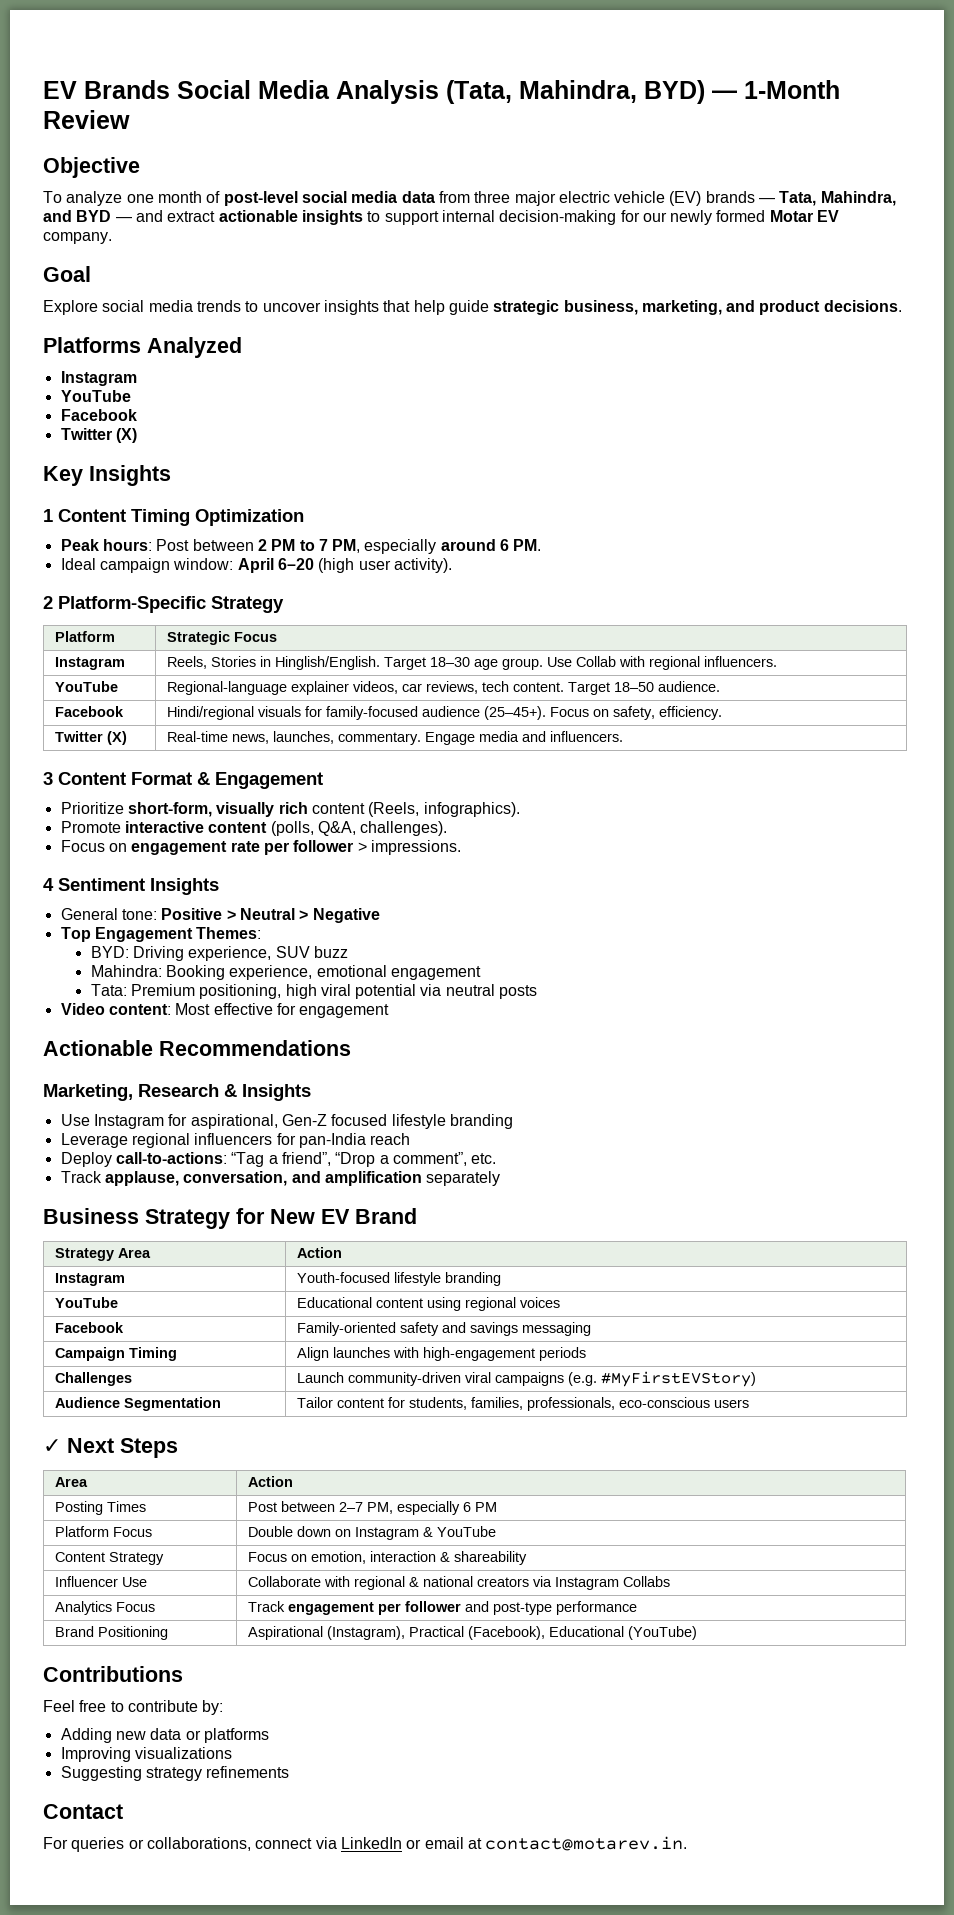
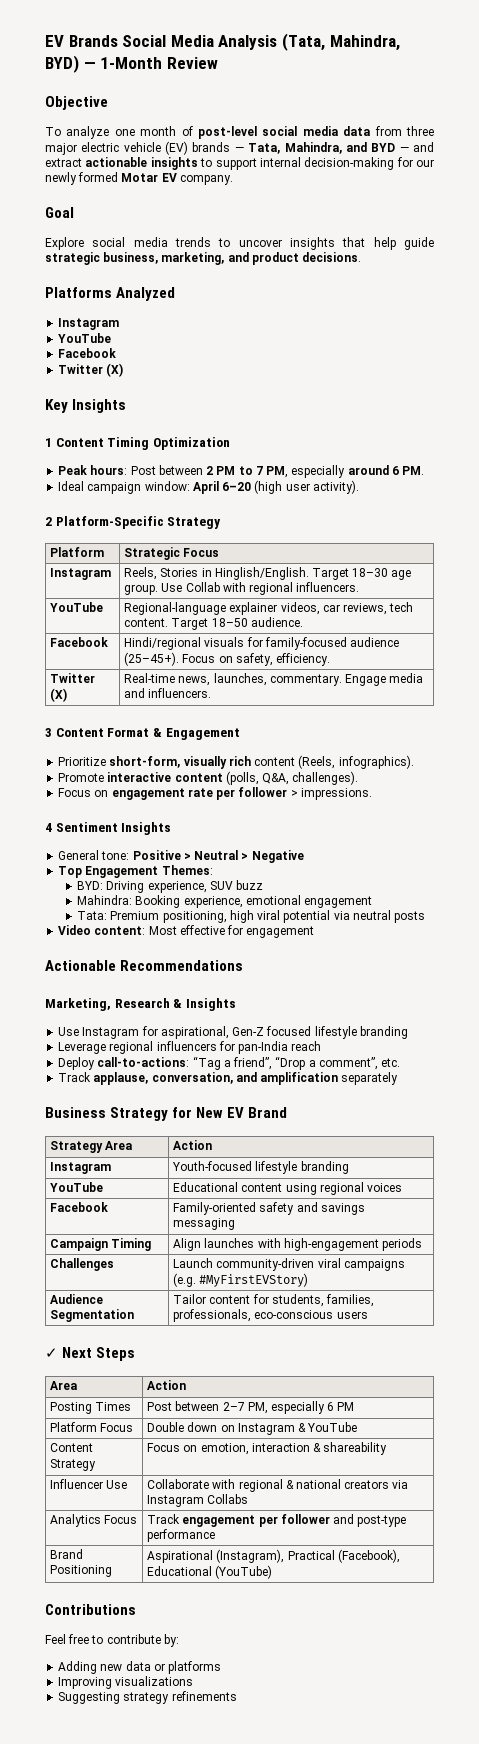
[43,1804,123,1819] [43,1836,688,1852] // Contact // For queries or collaborations, connect via LinkedIn or email at contact@motarev.in. -> (237, 1696) none

